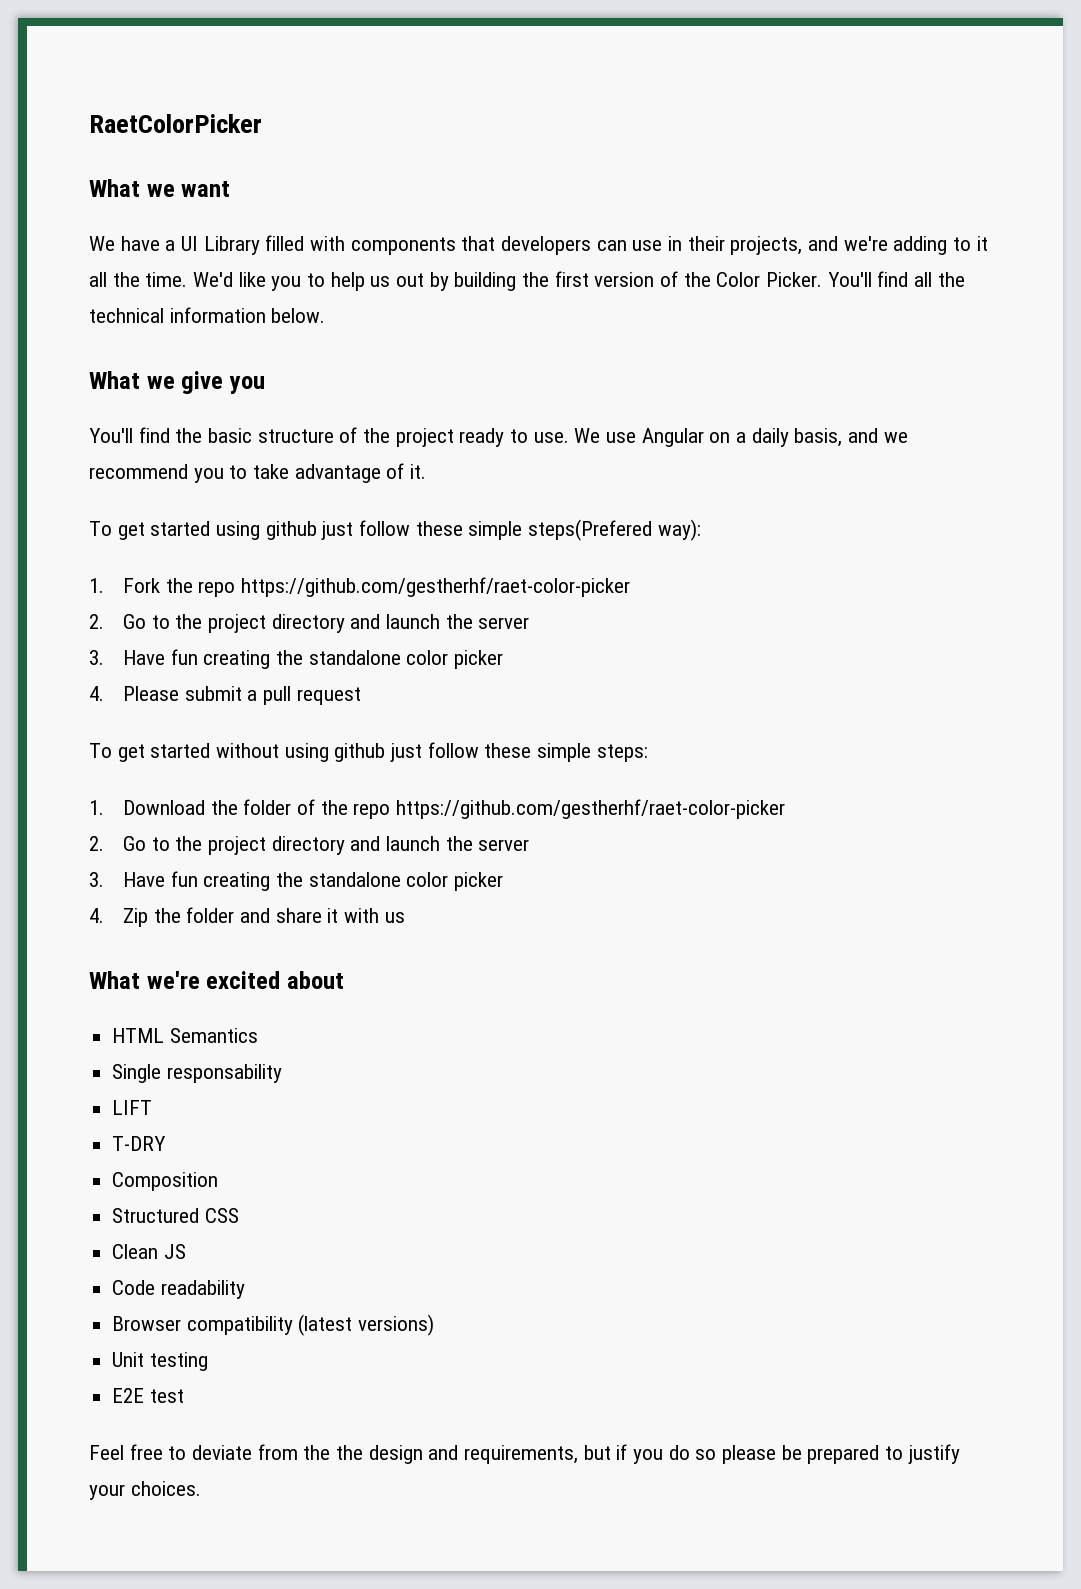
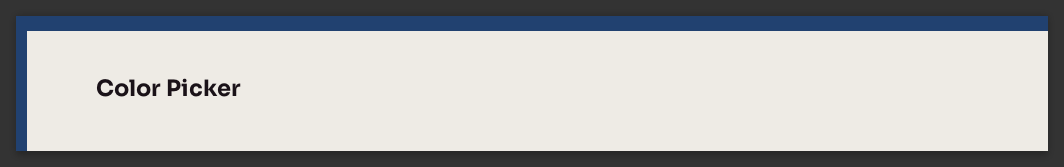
[89,114,262,133] [89,179,231,197] [89,235,988,255] [89,271,965,291] [89,307,326,323] [89,371,265,394] [89,427,908,447] [89,463,427,483] [89,519,701,541] [89,577,631,597] [89,614,530,633] [89,649,504,669] [89,686,361,705] [89,742,648,762] [89,799,786,819] [89,836,530,855] [89,871,504,891] [89,907,405,927] [89,971,344,989] [112,1028,258,1043] [112,1064,282,1083] [112,1100,153,1115] [112,1136,167,1151] [112,1172,219,1191] [112,1208,239,1223] [112,1244,186,1259] [112,1280,245,1299] [112,1314,435,1336] [112,1352,208,1371] [112,1388,184,1403] [89,1444,960,1464] [89,1481,201,1500] RaetColorPicker // What we want // We have a UI Library filled with components that developers can use in their projects, and we're adding to it all the time. We'd like you to help us out by building the first version of the Color Picker. You'll find all the technical information below. // What we give you // You'll find the basic structure of the project ready to use. We use Angular on a daily basis, and we recommend you to take advantage of it. // To get started using github just follow these simple steps(Prefered way): // 1. Fork the repo https://github.com/gestherhf/raet-color-picker // 2. Go to the project directory and launch the server // 3. Have fun creating the standalone color picker // 4. Please submit a pull request // To get started without using github just follow these simple steps: // 1. Download the folder of the repo https://github.com/gestherhf/raet-color-picker // 2. Go to the project directory and launch the server // 3. Have fun creating the standalone color picker // 4. Zip the folder and share it with us // What we're excited about // HTML Semantics // Single responsability // LIFT // T-DRY // Composition // Structured CSS // Clean JS // Code readability // Browser compatibility (latest versions) // Unit testing // E2E test // Feel free to deviate from the the design and requirements, but if you do so please be prepared to justify your choices. -> [96,78,242,97] Color Picker

